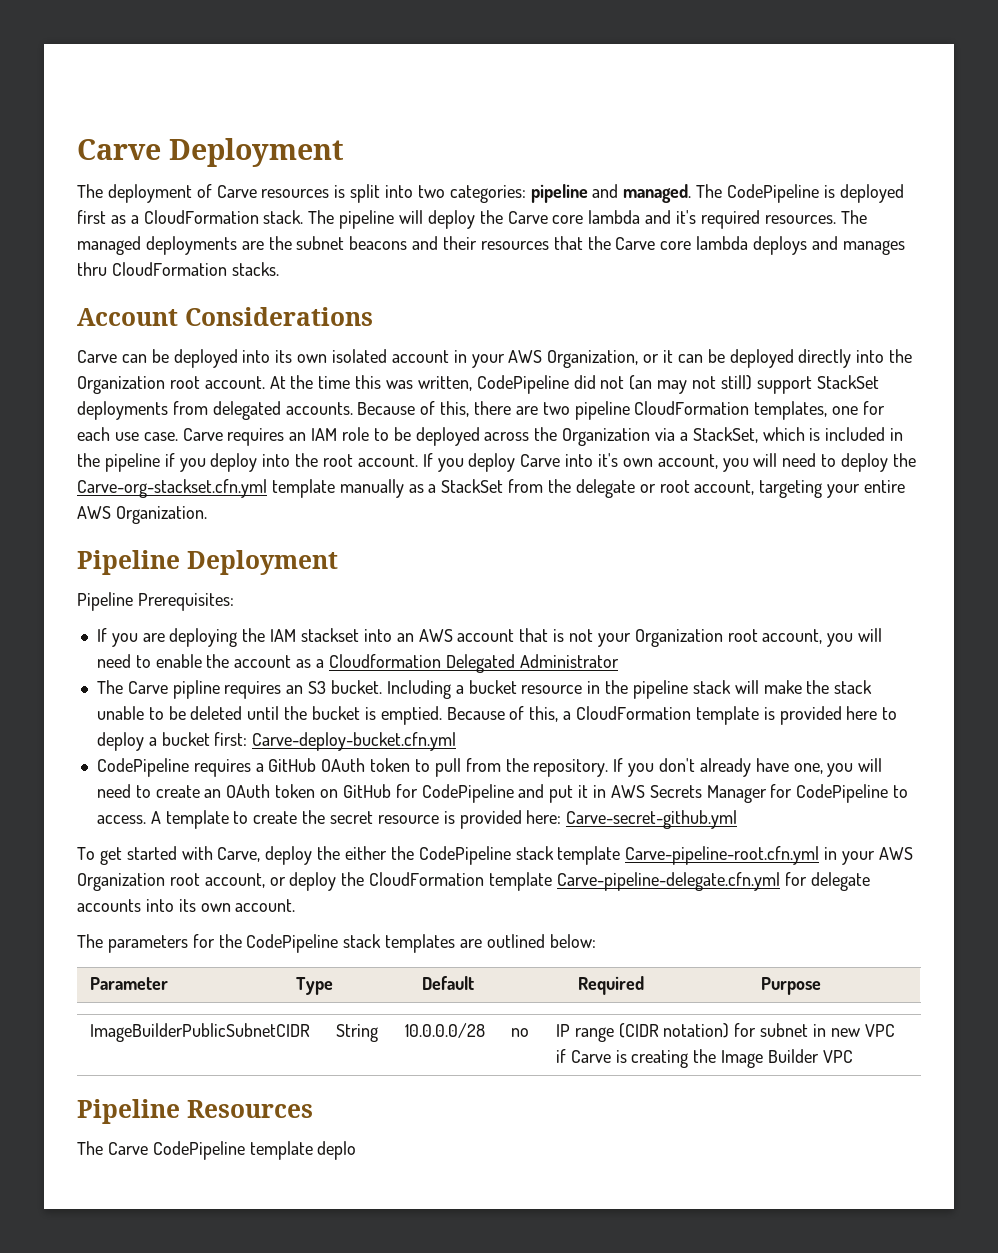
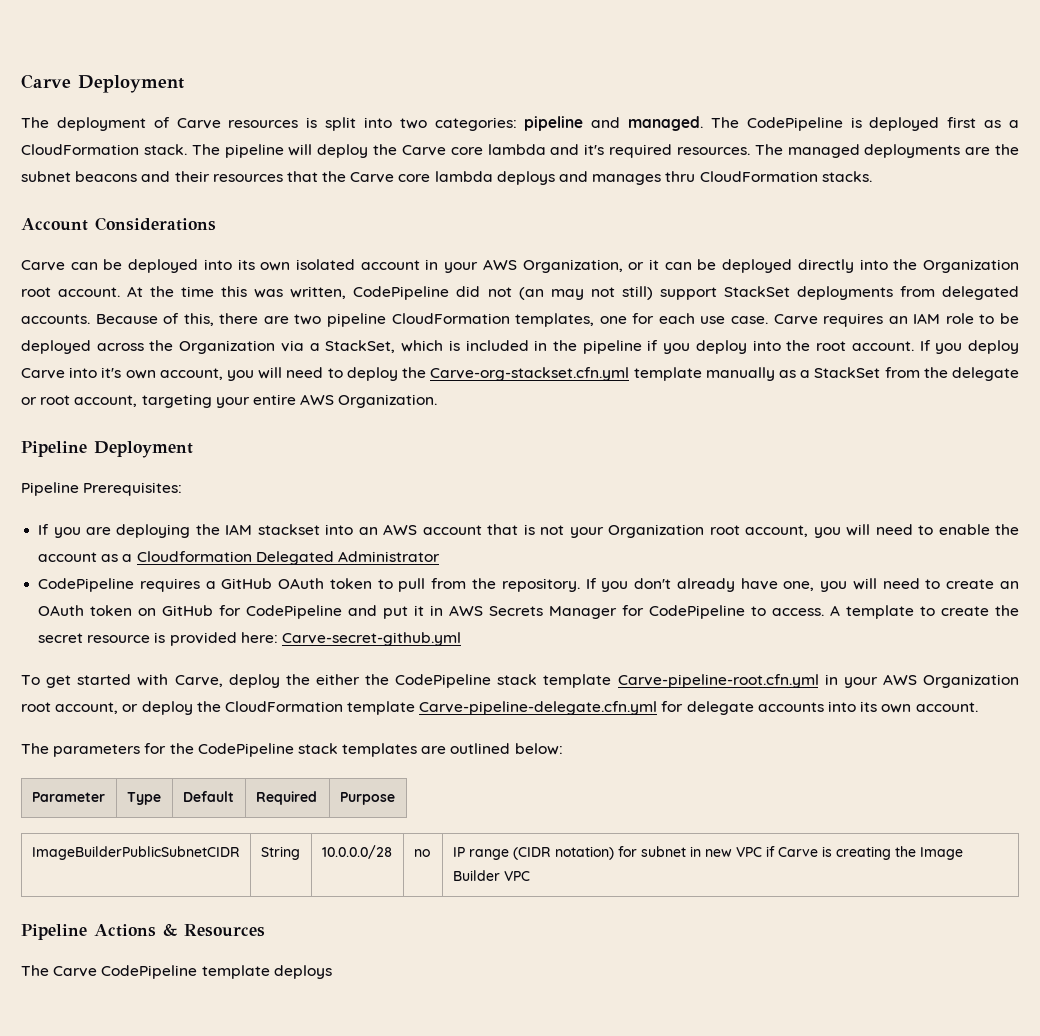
[96,680,873,699] [96,706,898,725] [96,732,457,751] // The Carve pipline requires an S3 bucket. Including a bucket resource in the pipeline stack will make the stack unable to be deleted until the bucket is emptied. Because of this, a CloudFormation template is provided here to deploy a bucket first: Carve-deploy-bucket.cfn.yml -> (440, 556) none
(180, 1111) none -> [94,923,178,937] Actions &
[317,1141,357,1160] deplo -> [273,965,332,979] deploys

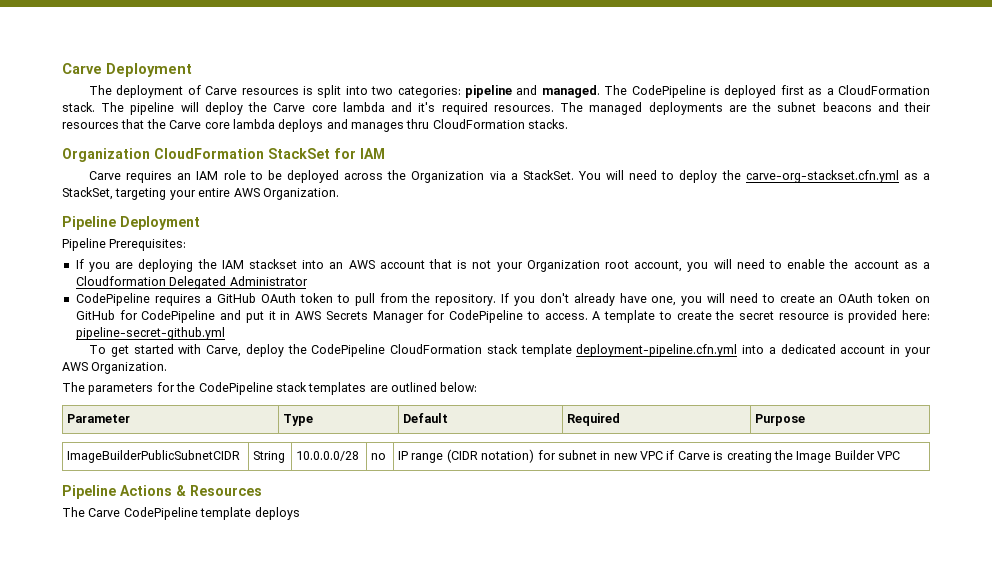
[21,217,216,231] [21,259,1019,273] [21,286,1020,300] [21,313,768,327] Account Considerations // Carve can be deployed into its own isolated account in your AWS Organization, or it can be deployed directly into the Organization root account. At the time this was written, CodePipeline did not (an may not still) support StackSet deployments from delegated accounts. Because of this, there are two pipeline CloudFormation templates, one for each use case. -> [62,148,385,162] Organization CloudFormation StackSet for IAM //
[325,340,1020,354] [21,367,255,381] StackSet, which is included in the pipeline if you deploy into the root account. If you deploy Carve into it's own account, you -> [522,170,601,180] StackSet. You
[430,367,1020,381] [21,395,138,407] Carve-org-stackset.cfn.yml template manually as a StackSet from the delegate or root account, -> [745,170,930,183] [62,187,113,200] carve-org-stackset.cfn.yml as a StackSet,
[281,632,461,646] Carve-secret-github.yml -> [75,327,225,340] pipeline-secret-github.yml
[315,674,1019,688] [21,701,978,715] either the CodePipeline stack template Carve-pipeline-root.cfn.yml in your AWS Organization root account, or deploy the CloudFormation template Carve-pipeline-delegate.cfn.yml for delegate accounts into its own account. -> [311,344,931,357] [62,362,168,374] CodePipeline CloudFormation stack template deployment-pipeline.cfn.yml into a dedicated account in your AWS Organization.

